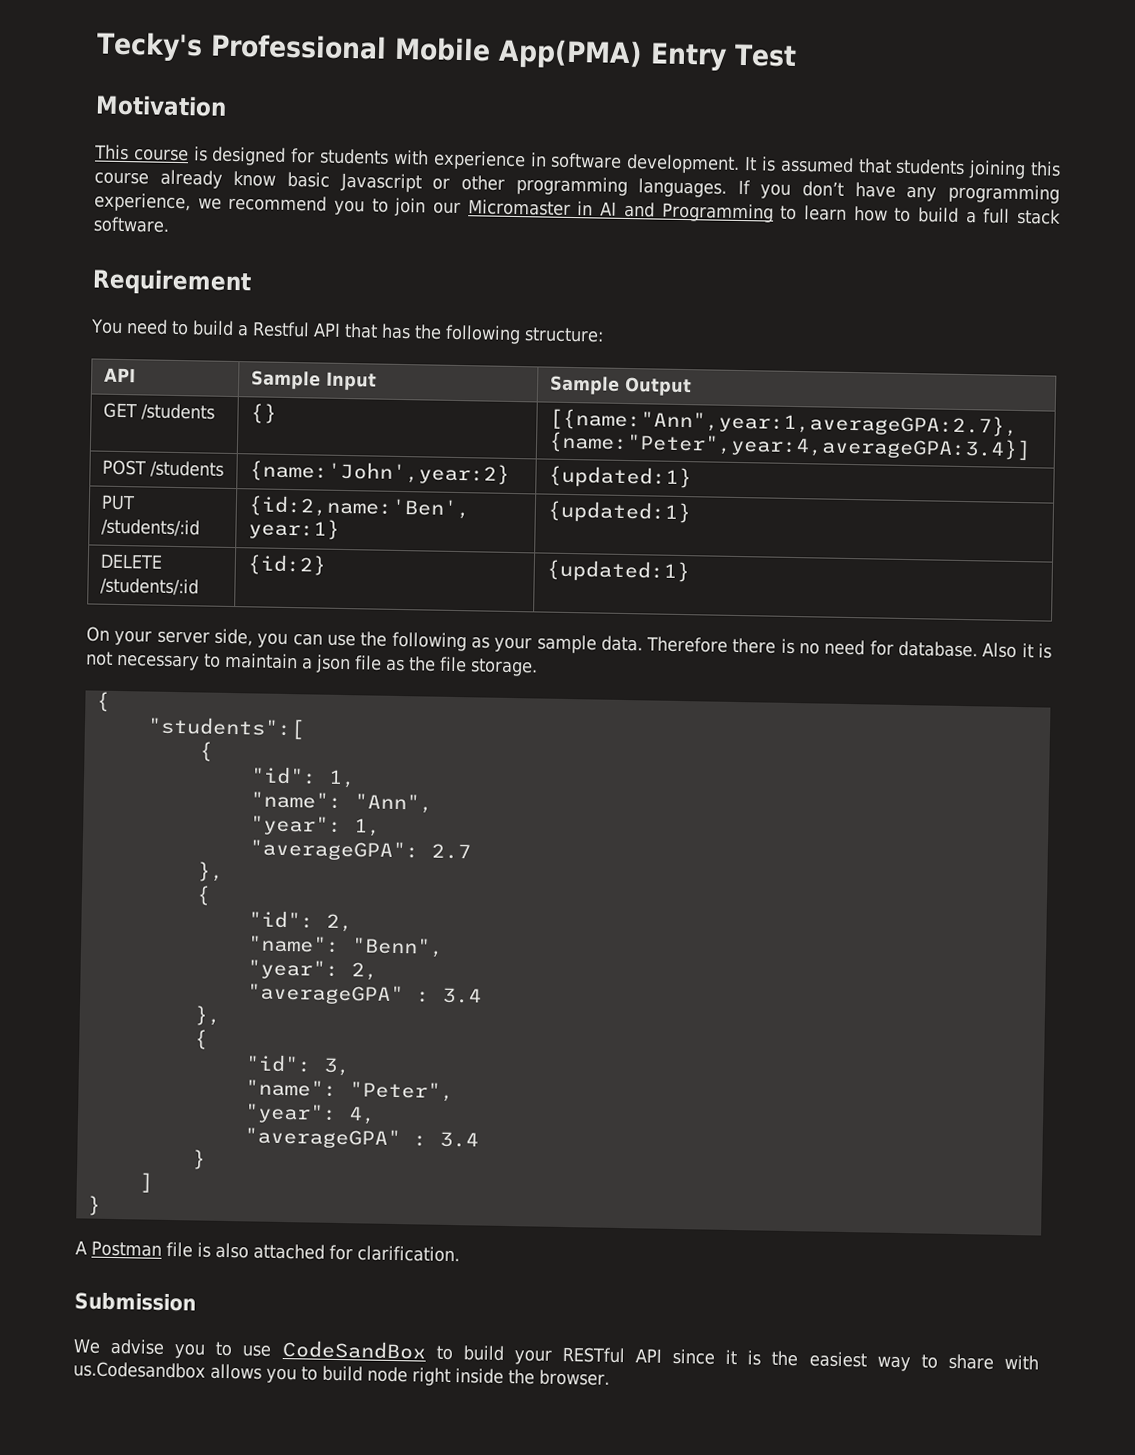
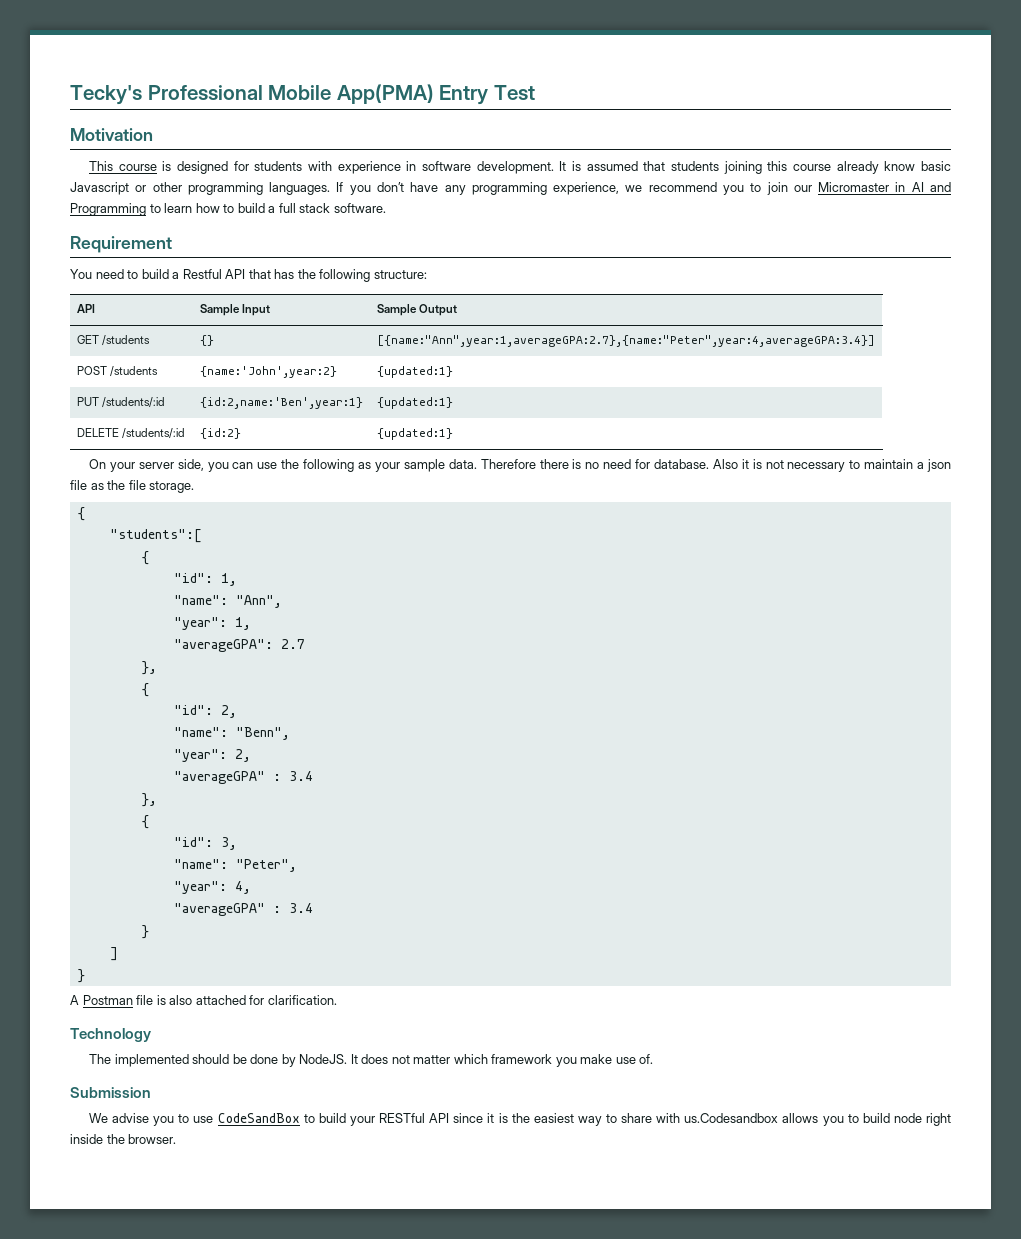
(460, 1254) none -> [70,1028,151,1042] [89,1054,654,1067] // Technology // The implemented should be done by NodeJS. It does not matter which framework you make use of.

